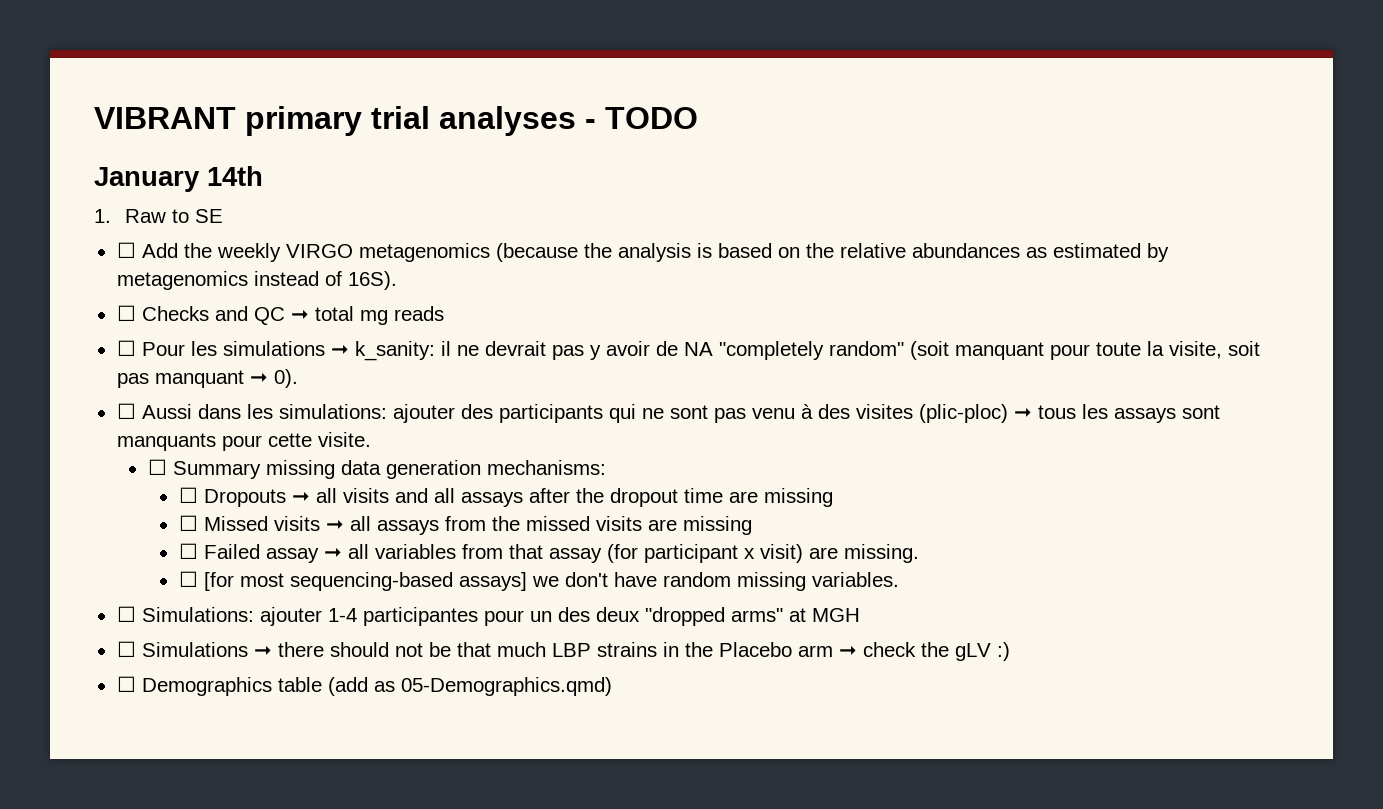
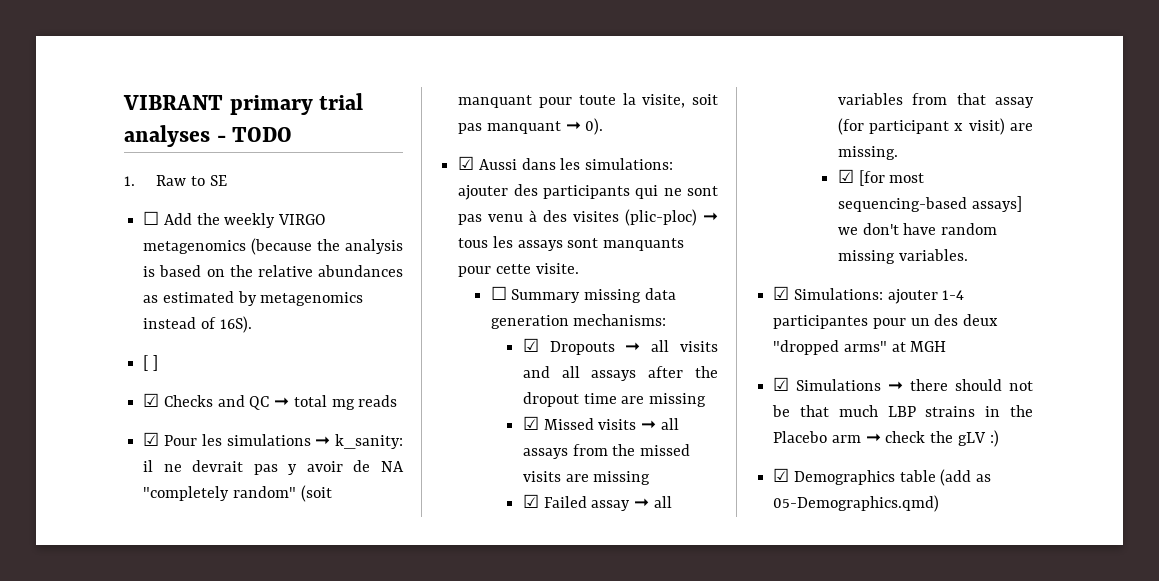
[94,166,263,192] // January 14th -> (293, 134) none
[116,305,136,321] ☐ -> [143,355,158,371] [143,393,160,407] [ ] // ☑
[116,340,136,356] ☐ -> [143,432,160,446] ☑
[116,403,136,419] ☐ -> [458,156,475,170] ☑
[178,487,198,503] ☐ -> [522,338,539,352] ☑
[178,515,198,531] ☐ -> [522,416,539,430] ☑
[178,543,198,559] ☐ -> [522,494,539,508] ☑
[178,571,198,587] ☐ -> [837,169,854,183] ☑
[116,606,136,622] ☐ -> [773,286,790,300] ☑
[116,641,136,657] ☐ -> [773,377,790,391] ☑
[116,676,136,692] ☐ -> [773,468,790,482] ☑

